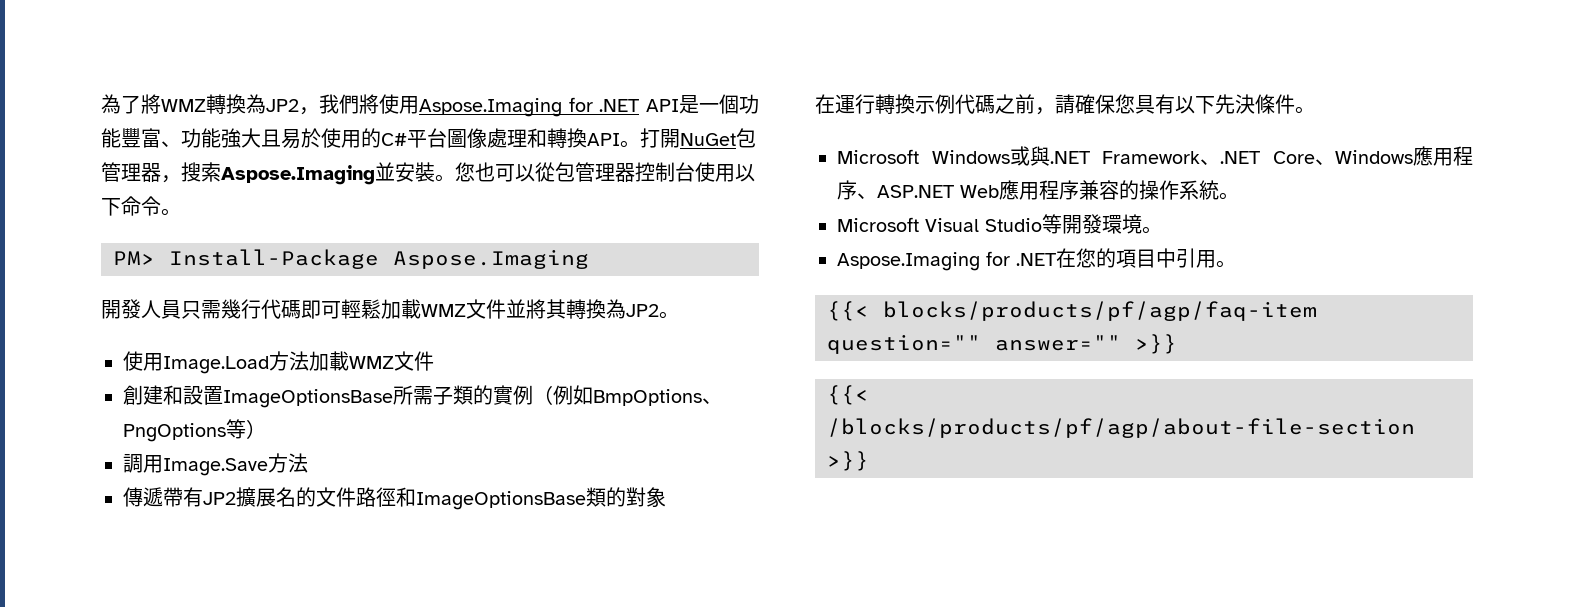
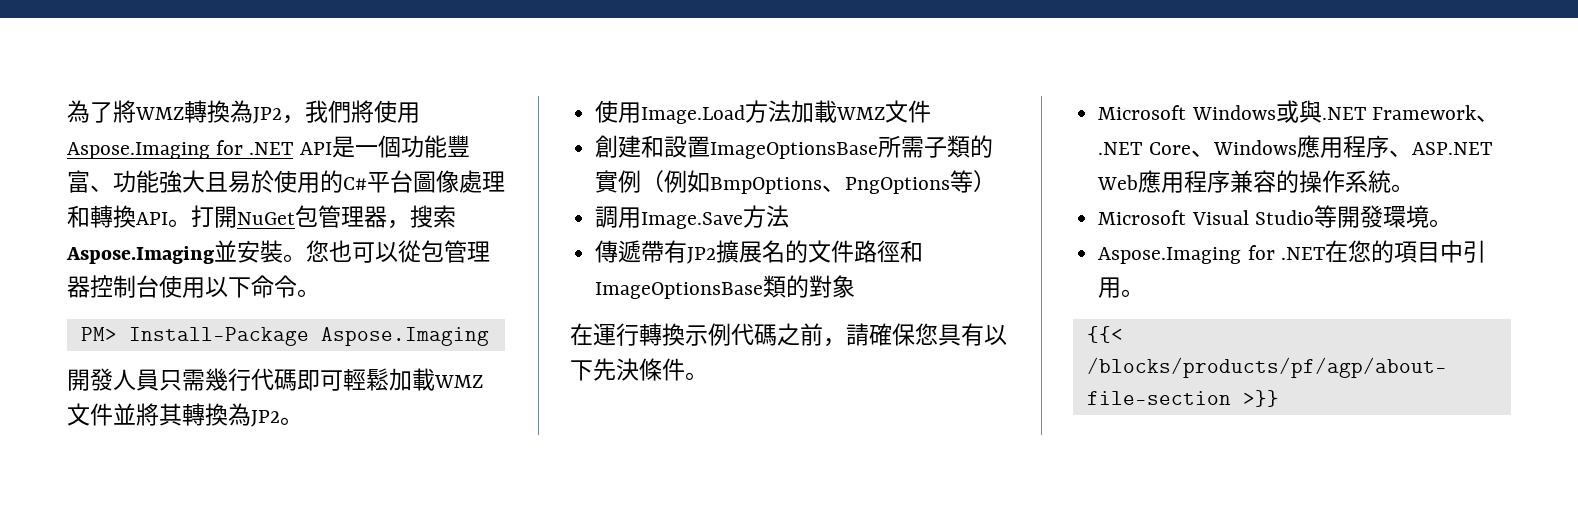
[827,301,1317,321] [827,334,1177,354] // {{< blocks/products/pf/agp/faq-item question="" answer="" >}} -> (1145, 293) none

